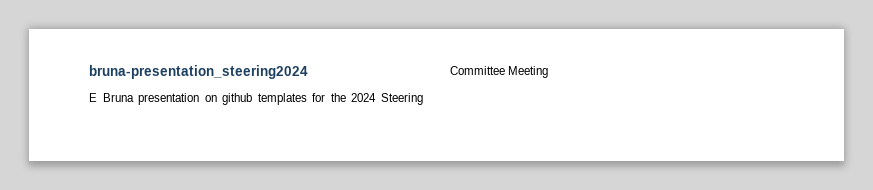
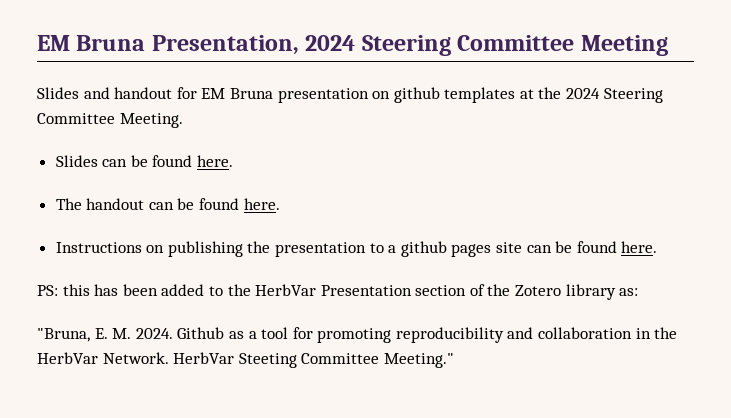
[89,65,308,79] [89,93,97,102] bruna-presentation_steering2024 // E -> [37,35,668,56] [37,87,226,99] EM Bruna Presentation, 2024 Steering Committee Meeting // Slides and handout for EM
[312,93,326,102] for -> [519,89,534,99] at
[508,66,549,78] Meeting -> [119,113,183,128] [55,155,234,167] [55,198,280,210] [55,241,658,257] [37,284,639,300] [37,327,678,343] [37,352,454,368] Meeting. // Slides can be found here. // The handout can be found here. // Instructions on publishing the presentation to a github pages site can be found here. // PS: this has been added to the HerbVar Presentation section of the Zotero library as: // "Bruna, E. M. 2024. Github as a tool for promoting reproducibility and collaboration in the HerbVar Network. HerbVar Steeting Committee Meeting."

